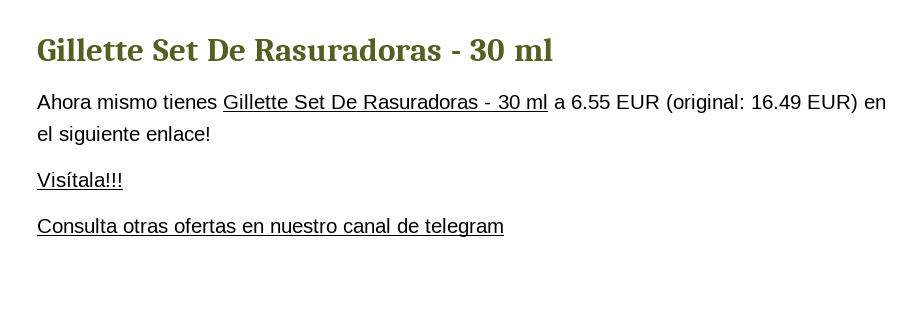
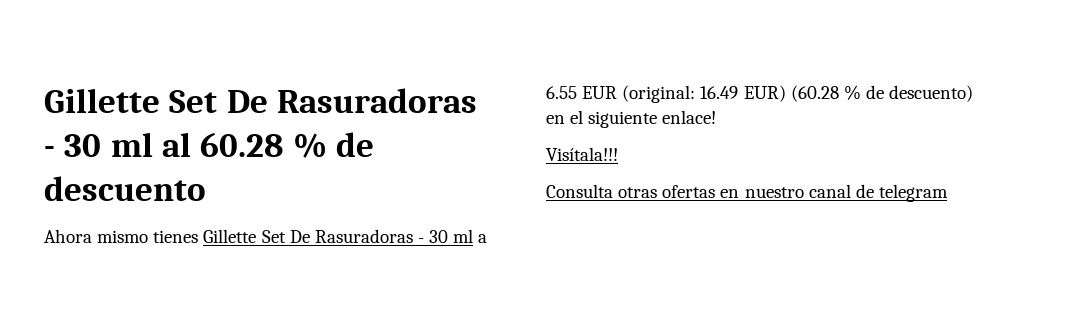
[37,38,553,61] Gillette Set De Rasuradoras - 30 ml -> [44,88,477,113] [44,132,374,158] [44,176,206,201] Gillette Set De Rasuradoras - 30 ml al 60.28 % de descuento
(858, 103) none -> [790,85,974,102] (60.28 % de descuento)

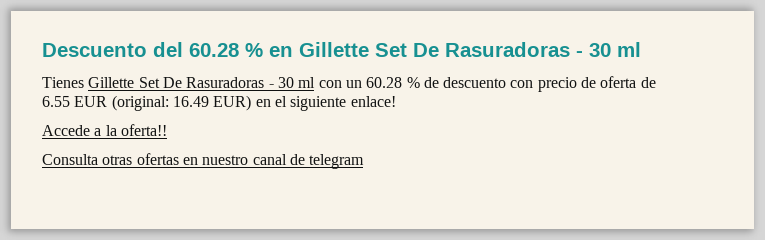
[44,88,477,113] [44,132,374,158] [44,176,206,201] [44,229,488,243] Gillette Set De Rasuradoras - 30 ml al 60.28 % de descuento // Ahora mismo tienes Gillette Set De Rasuradoras - 30 ml a -> [42,42,641,57] [42,76,656,92] Descuento del 60.28 % en Gillette Set De Rasuradoras - 30 ml // Tienes Gillette Set De Rasuradoras - 30 ml con un 60.28 % de descuento con precio de oferta de
[790,85,974,102] (60.28 % de descuento) -> (252, 103) none
[546,147,618,161] Visítala!!! -> [42,124,167,136] Accede a la oferta!!

